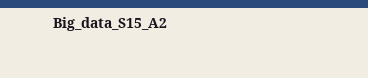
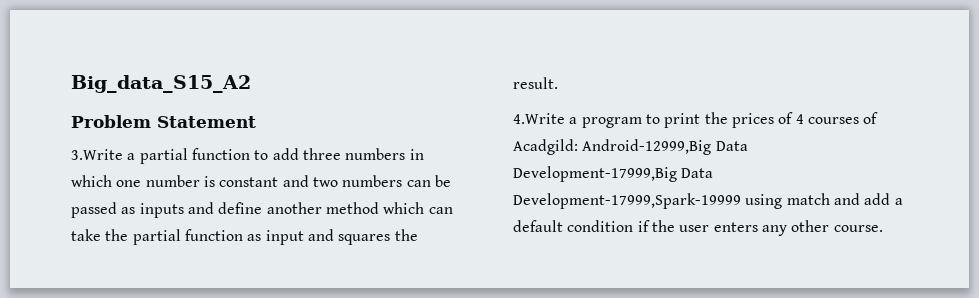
(167, 24) none -> [71,115,256,128] [71,148,424,164] [71,175,451,187] [71,202,453,218] [71,229,418,245] [513,77,558,89] [513,112,879,128] [513,139,748,155] [513,166,714,182] [513,193,903,209] [513,220,883,236] // Problem Statement // 3.Write a partial function to add three numbers in which one number is constant and two numbers can be passed as inputs and define another method which can take the partial function as input and squares the result. // 4.Write a program to print the prices of 4 courses of Acadgild: Android-12999,Big Data Development-17999,Big Data Development-17999,Spark-19999 using match and add a default condition if the user enters any other course.

